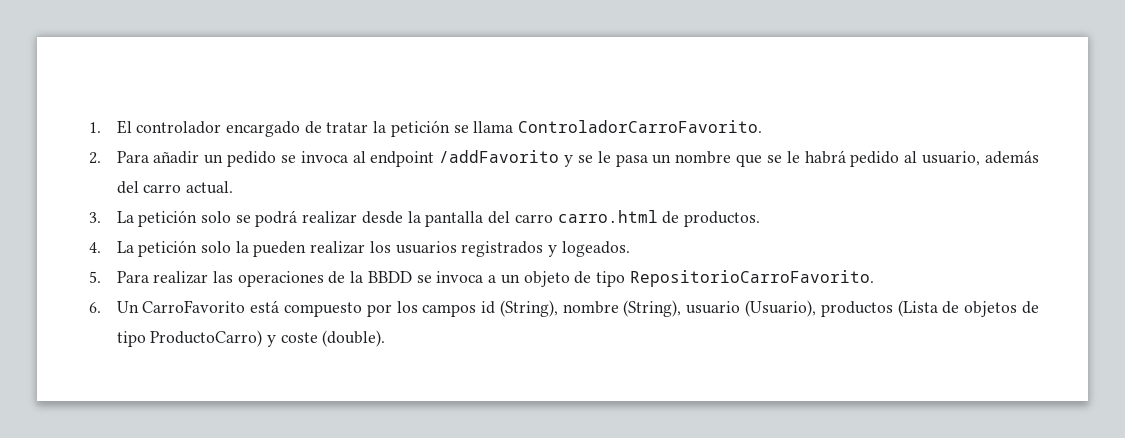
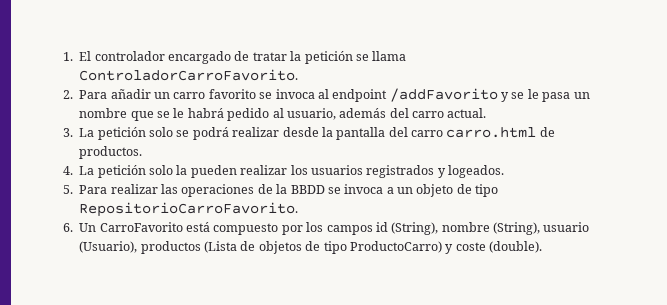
[227,151,277,167] pedido -> [173,89,256,99] carro favorito

